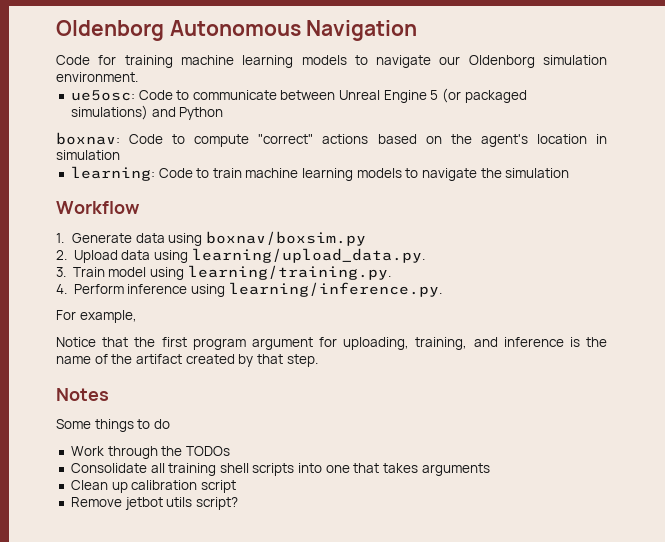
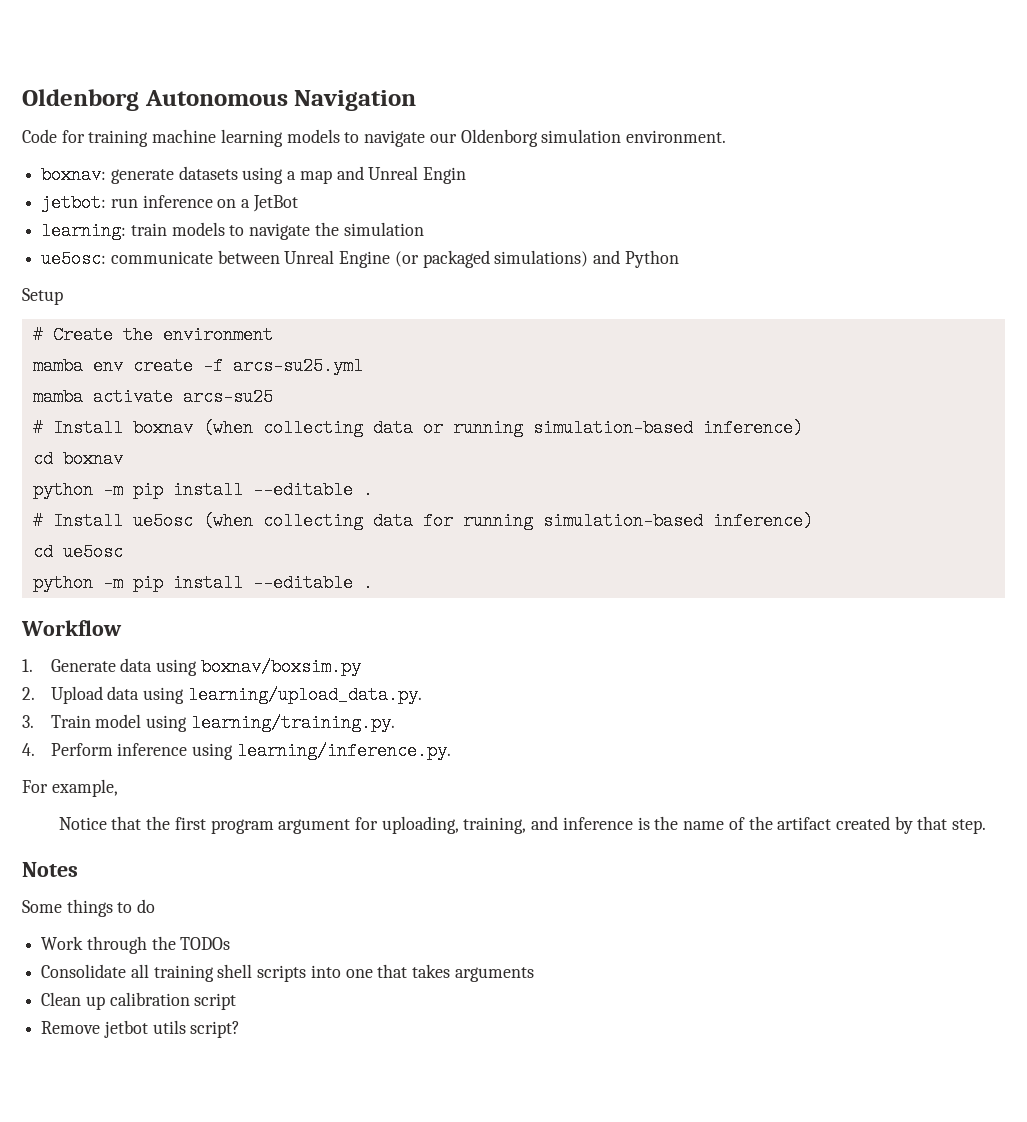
(138, 77) none -> [41,166,467,184] [41,194,298,212] [41,222,424,240] // boxnav: generate datasets using a map and Unreal Engin // jetbot: run inference on a JetBot // learning: train models to navigate the simulation
[138,90,190,100] Code to -> (107, 259) none
[430,90,439,100] 5 -> (391, 259) none
[56,132,607,147] [56,150,120,160] [70,166,570,181] boxnav: Code to compute "correct" actions based on the agent's location in simulation // learning: Code to train machine learning models to navigate the simulation -> [22,288,63,305] [32,326,273,344] [32,357,363,375] [32,388,273,406] [32,419,803,437] [32,450,123,468] [32,481,373,499] [32,512,813,530] [32,543,123,561] [32,574,373,592] Setup // # Create the environment // mamba env create -f arcs-su25.yml // mamba activate arcs-su25 // # Install boxnav (when collecting data or running simulation-based inference) // cd boxnav // python -m pip install --editable . // # Install ue5osc (when collecting data for running simulation-based inference) // cd ue5osc // python -m pip install --editable .

